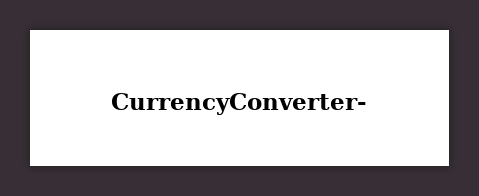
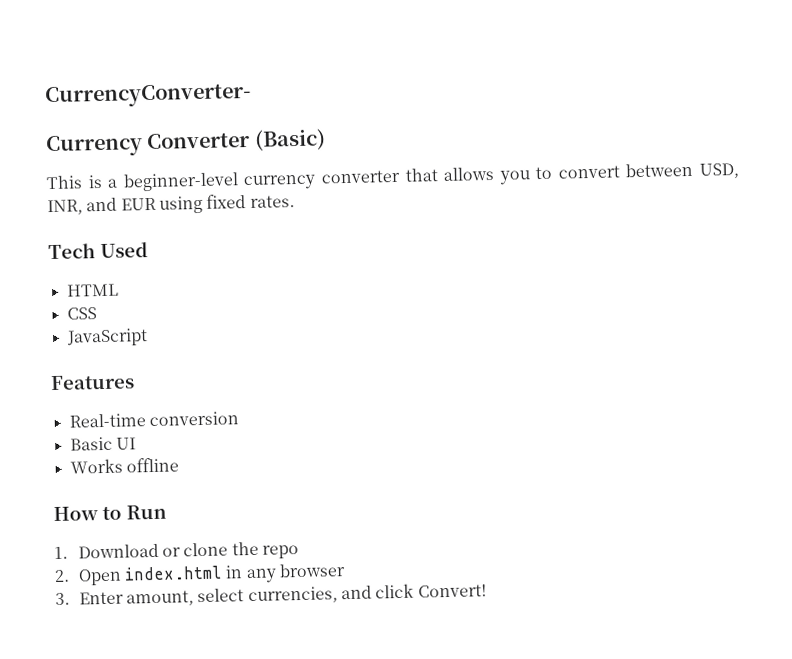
(367, 104) none -> [45,128,326,158] [46,162,739,192] [47,194,295,216] [48,242,148,260] [66,283,119,297] [66,307,97,320] [65,328,148,347] [50,374,135,391] [68,411,239,428] [69,436,136,451] [69,457,179,474] [53,504,167,522] [54,541,300,560] [54,563,347,586] [55,583,487,607] // Currency Converter (Basic) // This is a beginner-level currency converter that allows you to convert between USD, INR, and EUR using fixed rates. // Tech Used // HTML // CSS // JavaScript // Features // Real-time conversion // Basic UI // Works offline // How to Run // 1. Download or clone the repo // 2. Open index.html in any browser // 3. Enter amount, select currencies, and click Convert!

